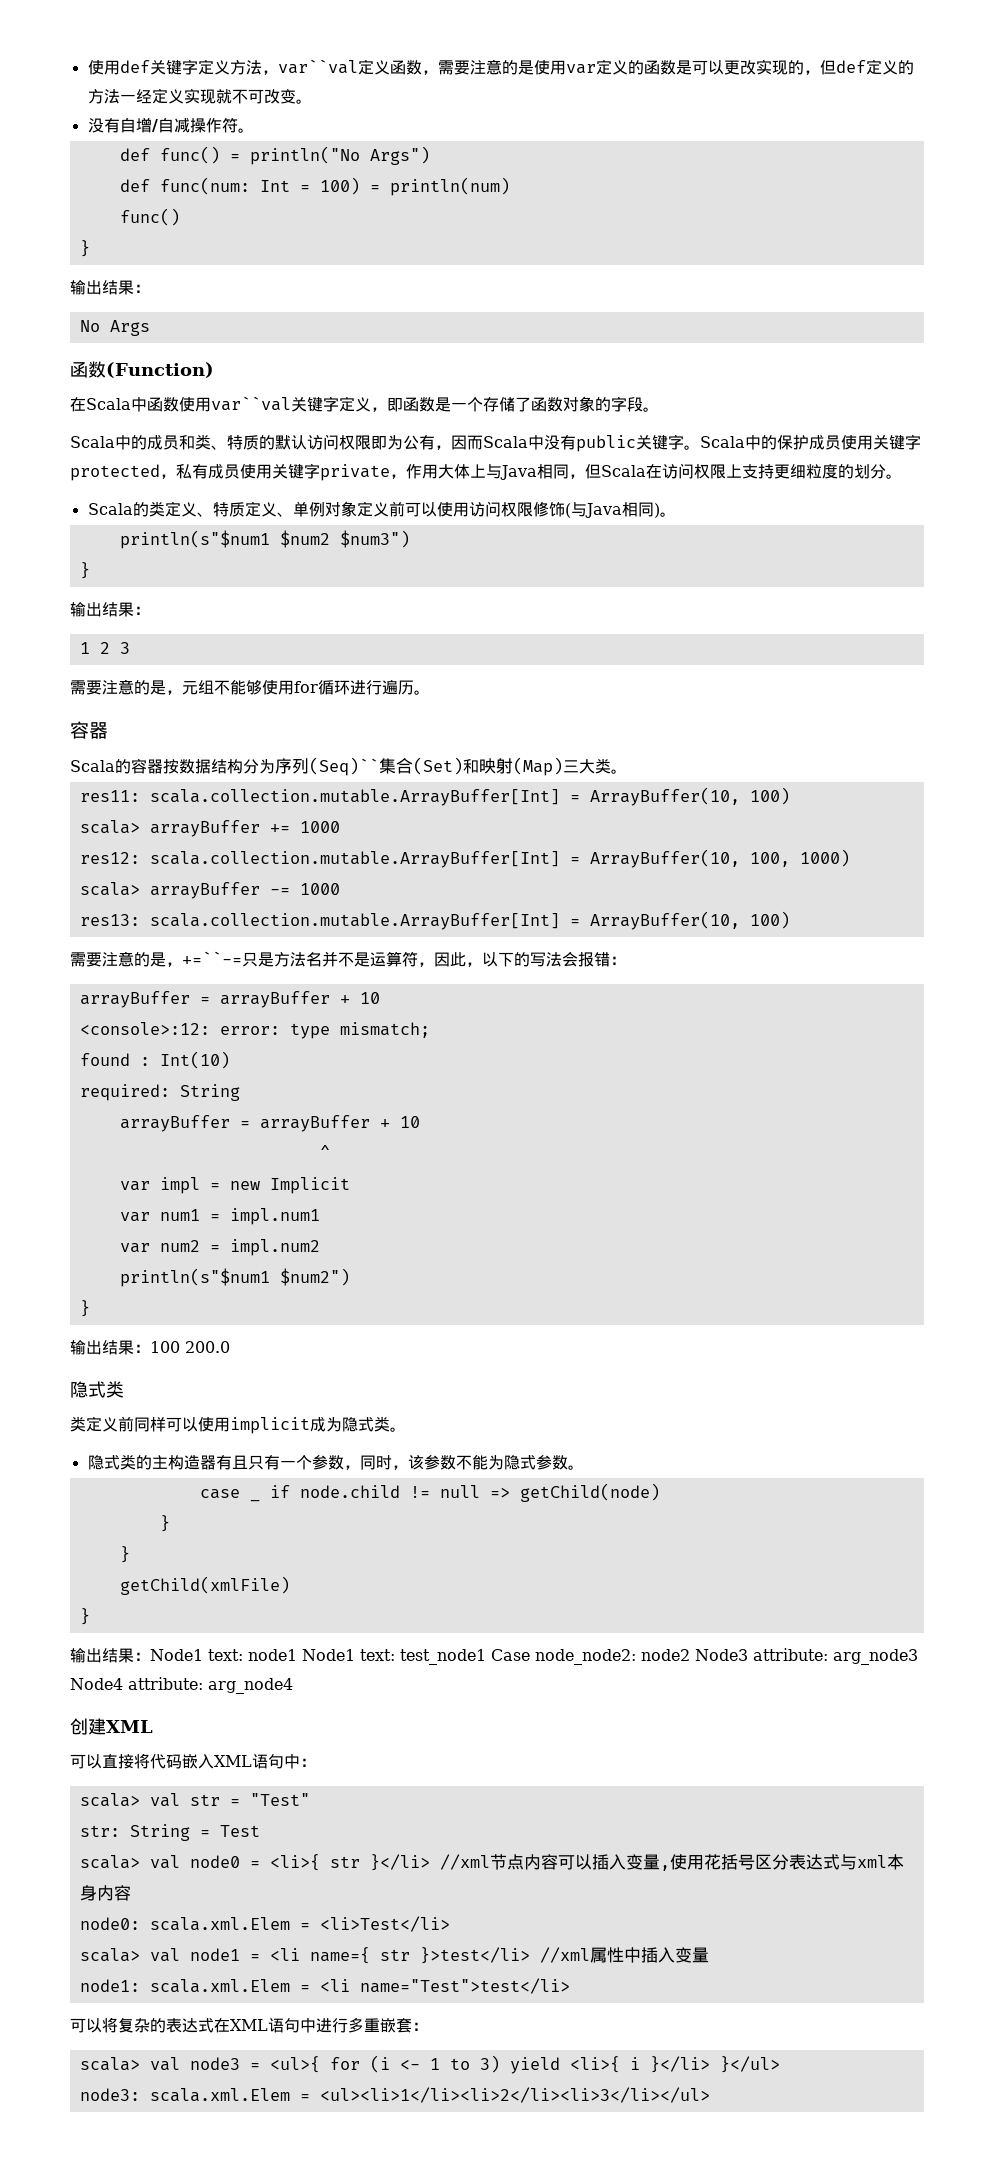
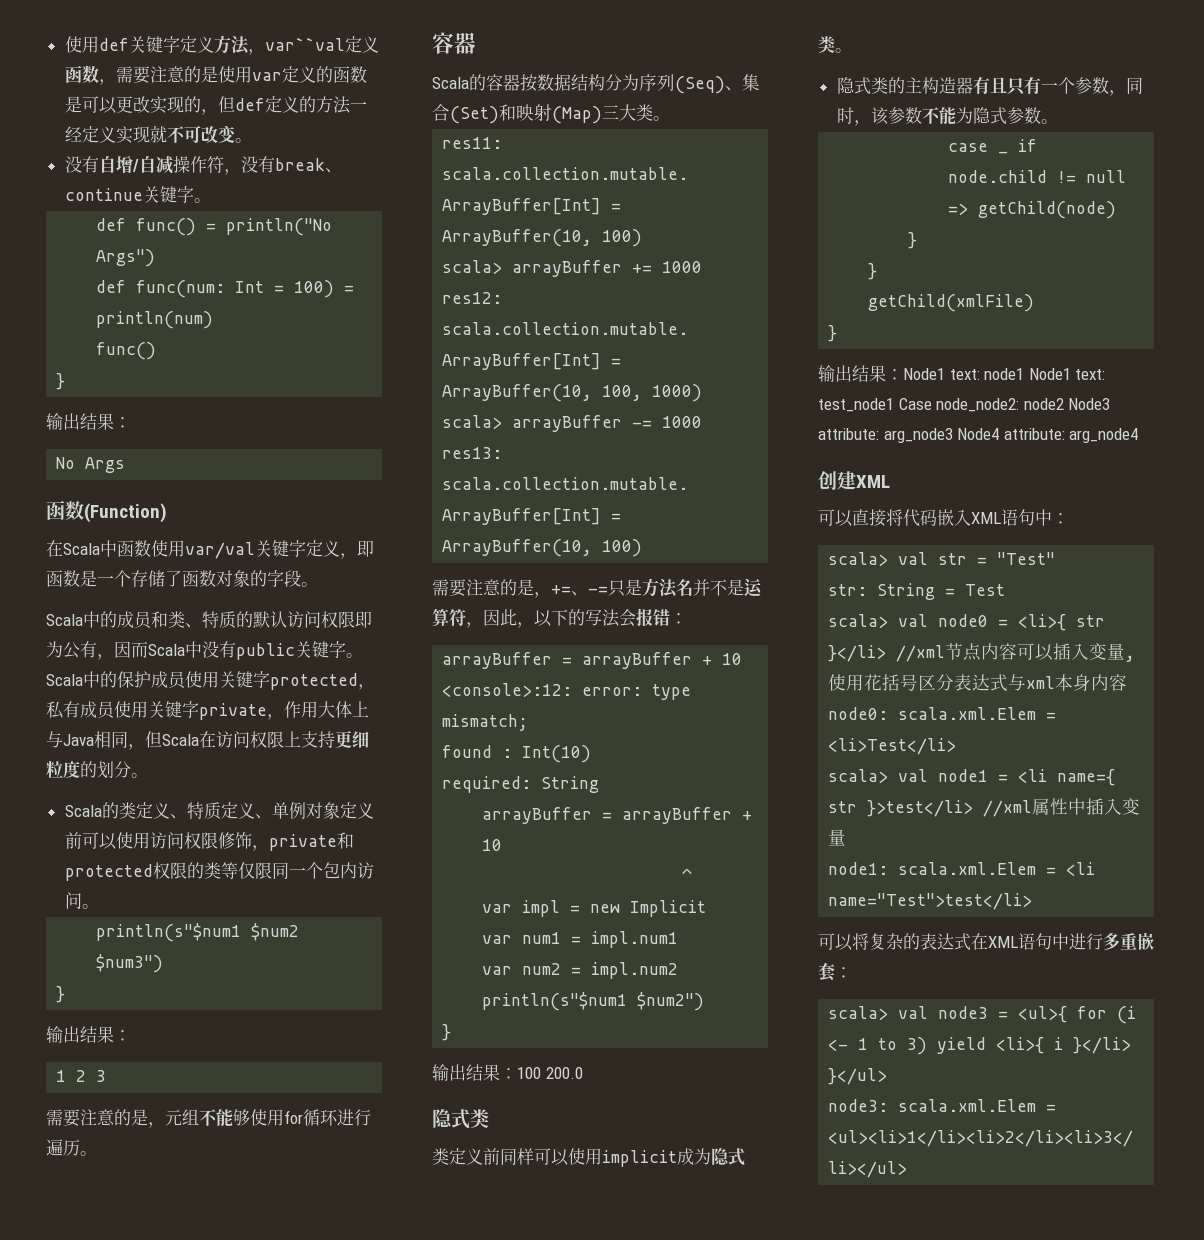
(238, 125) none -> [223,156,342,175] [64,186,194,203] ，没有break、continue关键字
[211,396,291,411] var``val -> [185,542,255,559] var/val
[564,502,660,518] (与Java相同) -> [251,832,354,851] [64,862,374,881] [64,892,82,909] ，private和protected权限的类等仅限同一个包内访问
[309,757,379,776] (Seq)`` -> [675,76,742,94] (Seq)、
[182,951,242,965] +=``-= -> [551,585,608,596] +=、-=

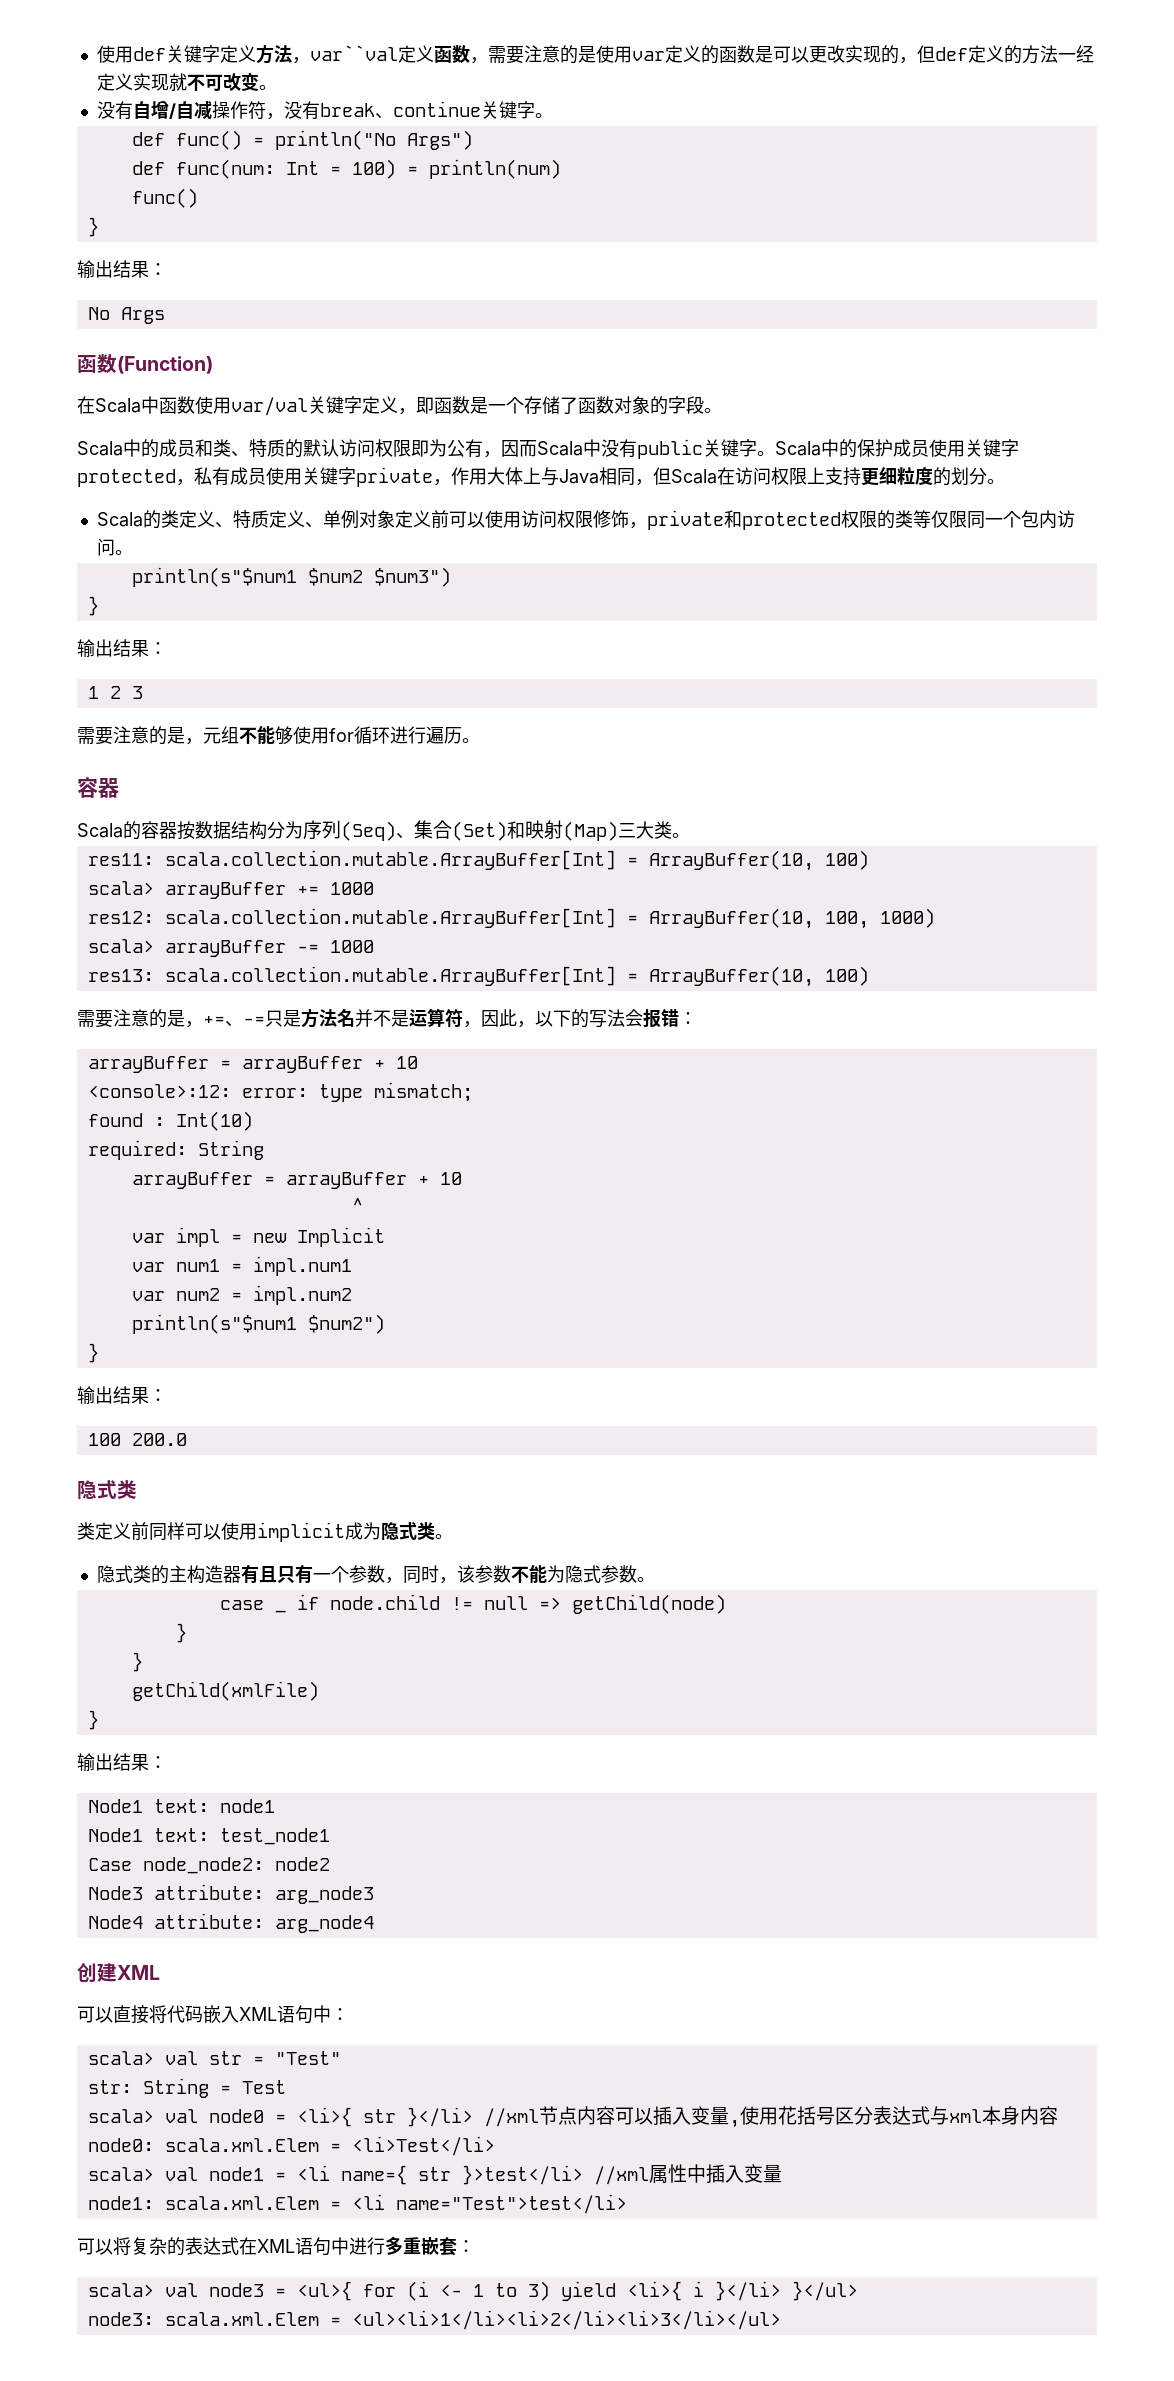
(517, 1073) none -> (167, 1395) //
(903, 374) none -> (167, 1762) //
(1025, 374) none -> (275, 1806) //
(894, 405) none -> (330, 1836) //
(1064, 404) none -> (330, 1864) //
(953, 435) none -> (374, 1895) //

